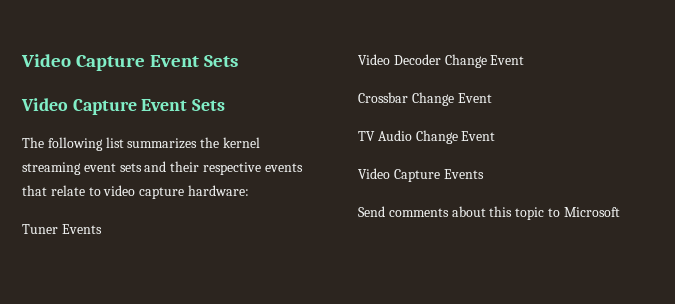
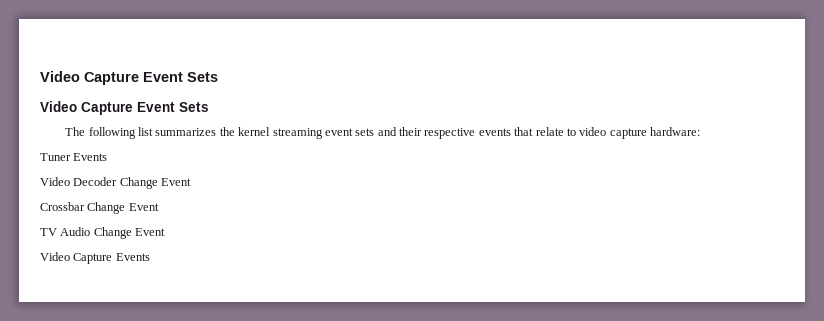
[358,206,620,220] // Send comments about this topic to Microsoft -> (150, 257) none

